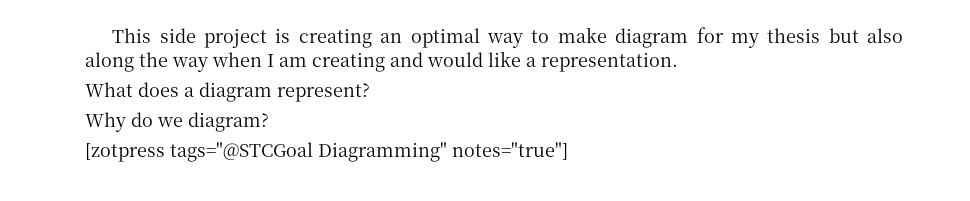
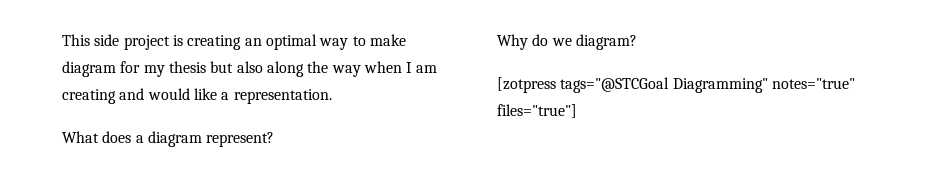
[452,142,568,160] notes="true"] -> [771,78,855,89] [497,104,577,118] notes="true" files="true"]

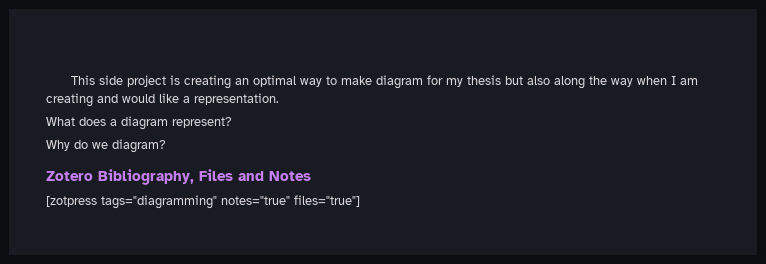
(637, 42) none -> [46,169,311,185] // Zotero Bibliography, Files and Notes
[560,77,768,93] tags="@STCGoal Diagramming" -> [101,195,217,209] tags="diagramming"

